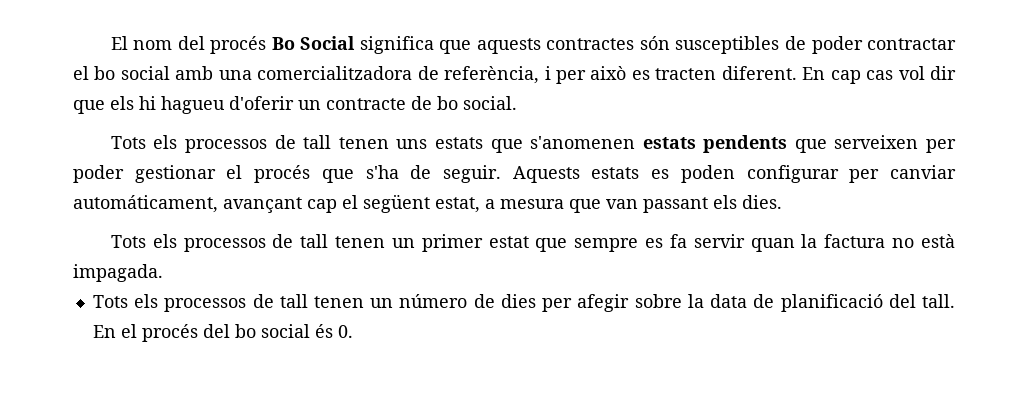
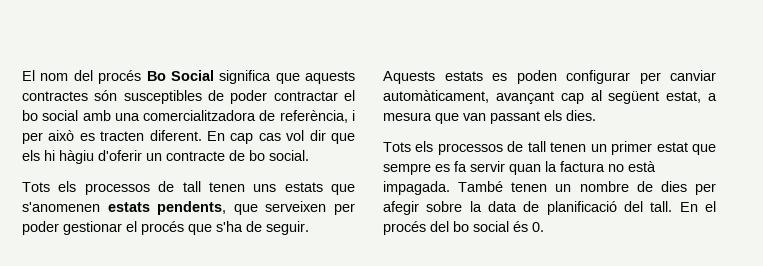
[161,96,225,114] hagueu -> [59,150,94,164] hàgiu
[703,135,788,153] pendents -> [157,201,227,215] pendents,
[73,195,218,213] automáticament, -> [383,90,489,103] automàticament,
[342,195,358,209] el -> [590,90,602,101] al
[92,294,468,312] // Tots els processos de tall tenen un número -> [458,181,629,192] També tenen un nombre

